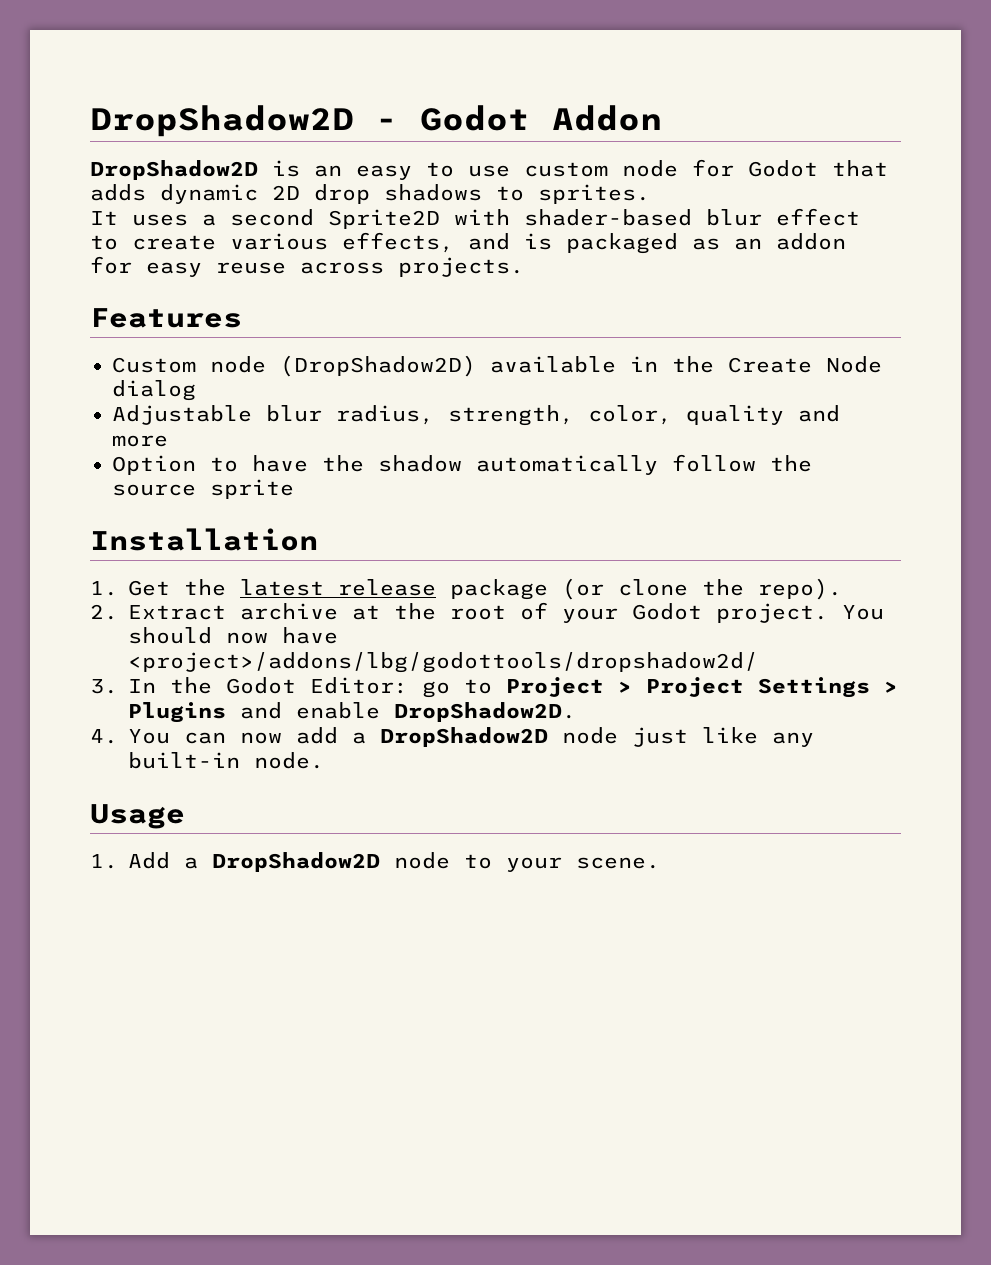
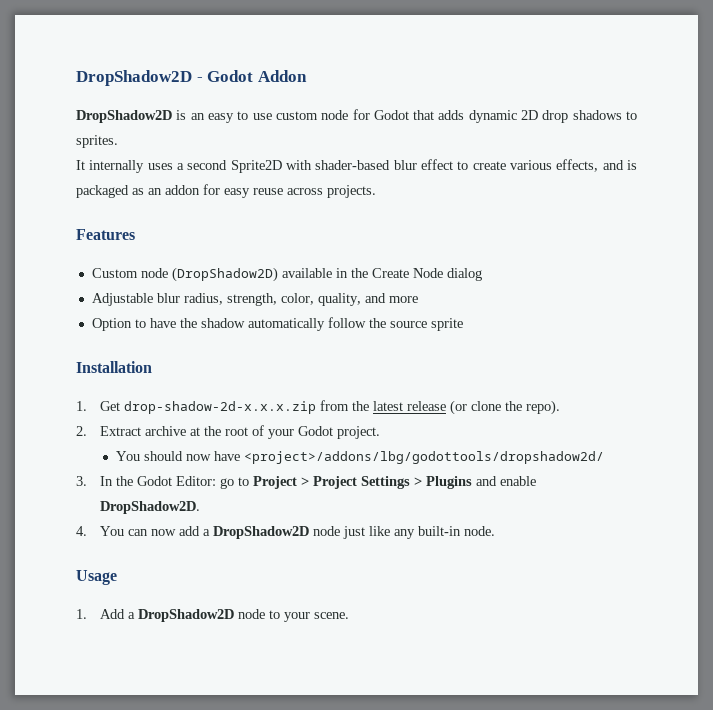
(118, 218) none -> [89,160,145,173] internally
[686,405,784,425] quality -> [317,293,361,306] quality,
(170, 588) none -> [124,400,350,414] drop-shadow-2d-x.x.x.zip from
[450,579,548,600] package -> (447, 406) none
(828, 613) none -> (381, 432) //

